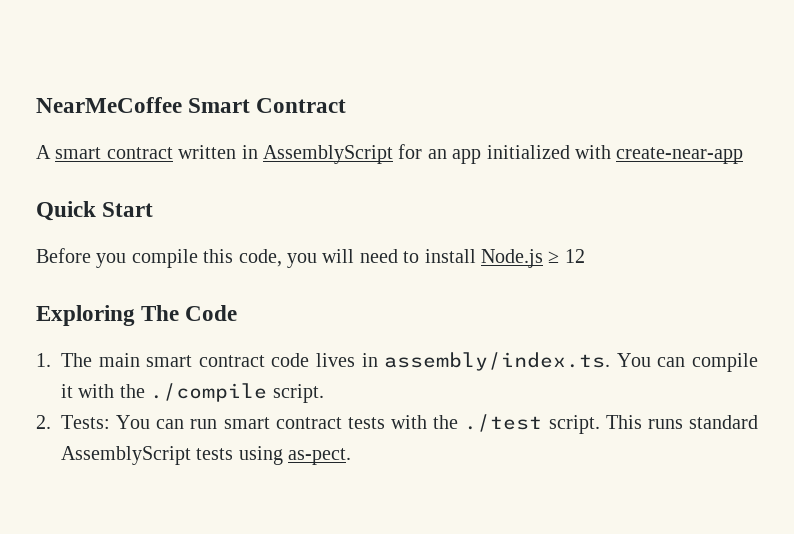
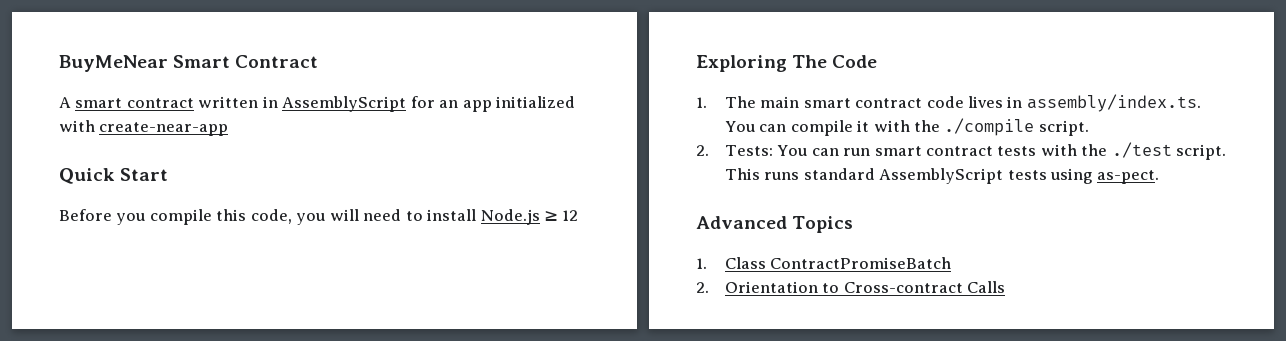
[36,97,182,113] NearMeCoffee -> [59,55,168,72] BuyMeNear
(352, 456) none -> [696,216,854,233] [696,257,952,269] [696,281,1006,293] // Advanced Topics // 1. Class ContractPromiseBatch // 2. Orientation to Cross-contract Calls

